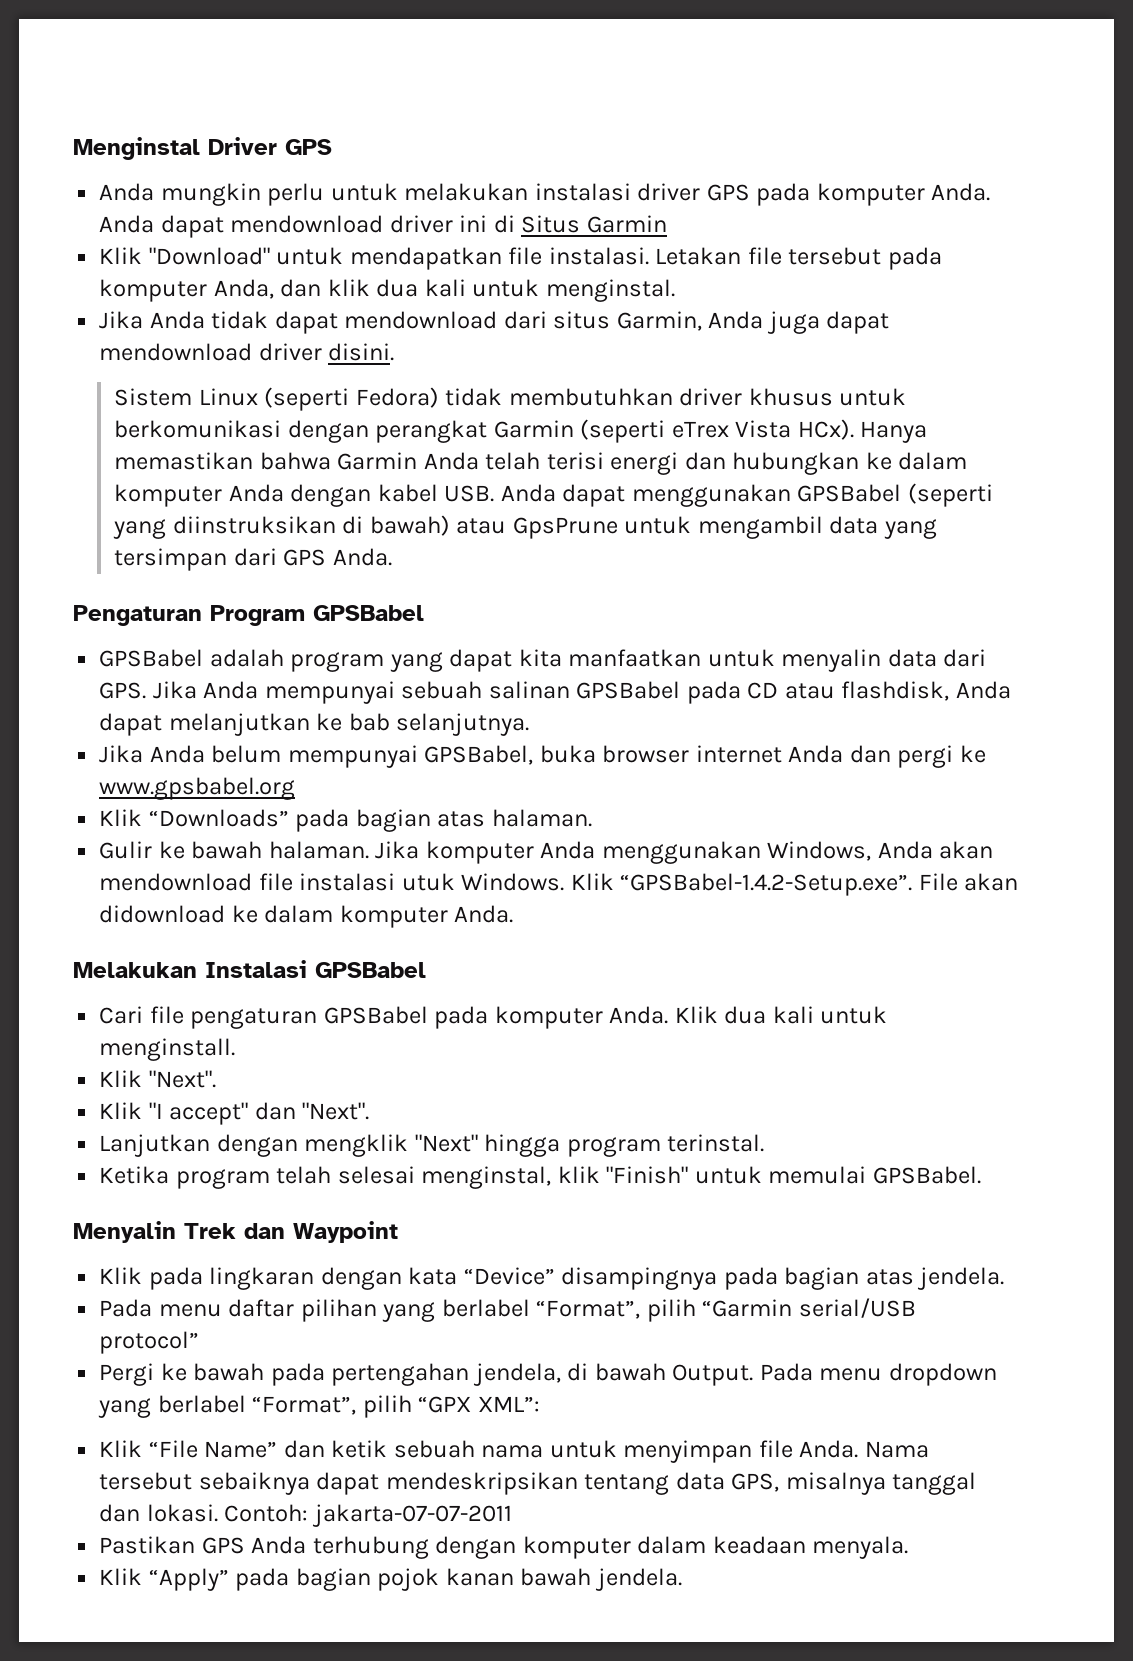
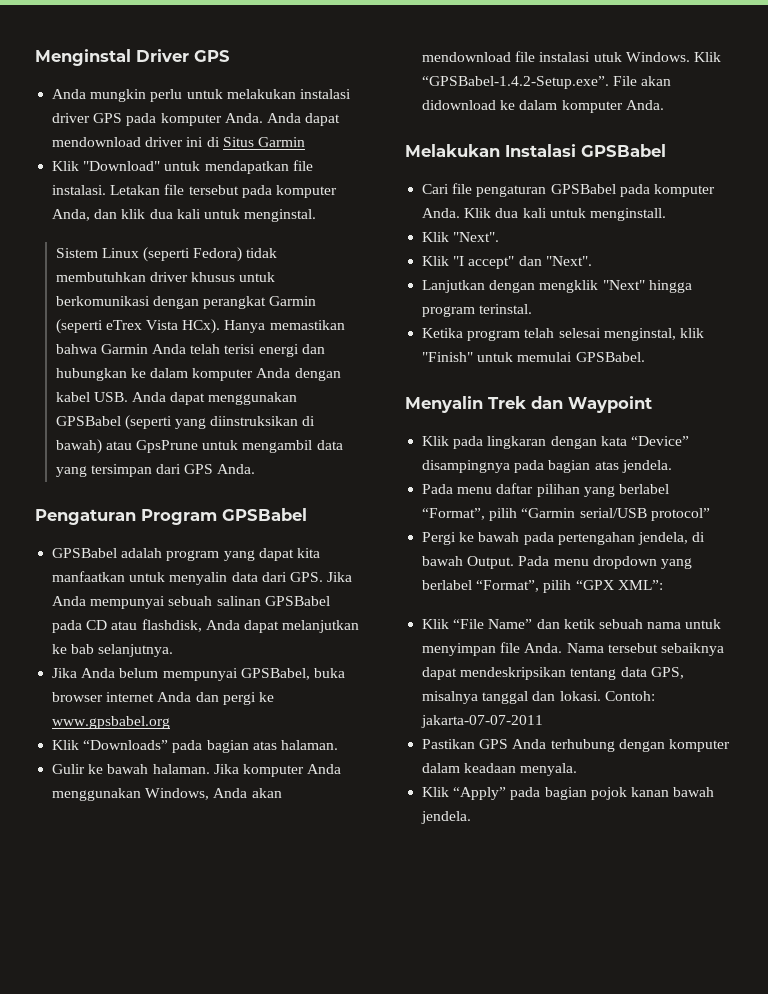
[99,311,890,334] [99,343,395,361] // Jika Anda tidak dapat mendownload dari situs Garmin, Anda juga dapat mendownload driver disini. -> (317, 215) none

